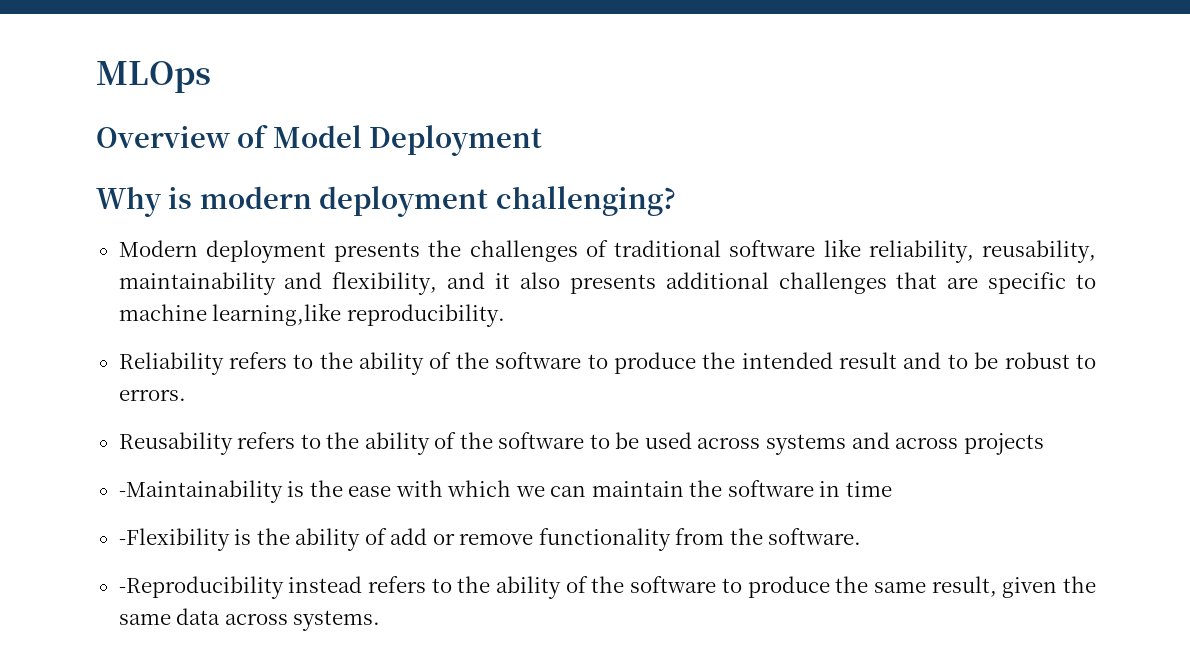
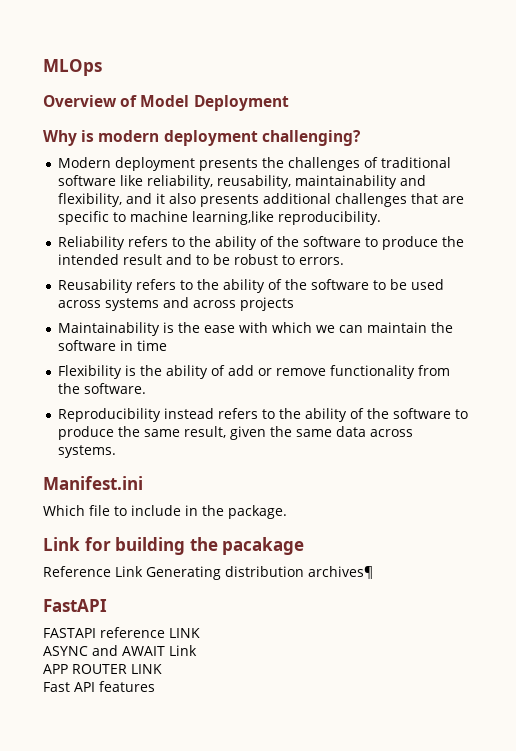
[118,480,283,503] -Maintainability -> [57,322,160,336] Maintainability
[118,528,230,551] -Flexibility -> [57,365,122,379] Flexibility
[118,576,284,599] -Reproducibility -> [57,408,161,422] Reproducibility
(381, 620) none -> [43,476,143,490] [43,505,287,519] [43,537,305,555] [43,566,373,580] [43,599,107,612] [43,627,200,638] [43,645,197,656] [43,664,162,674] [43,681,155,692] // Manifest.ini // Which file to include in the package. // Link for building the pacakage // Reference Link Generating distribution archives¶ // FastAPI // FASTAPI reference LINK // ASYNC and AWAIT Link // APP ROUTER LINK // Fast API features

